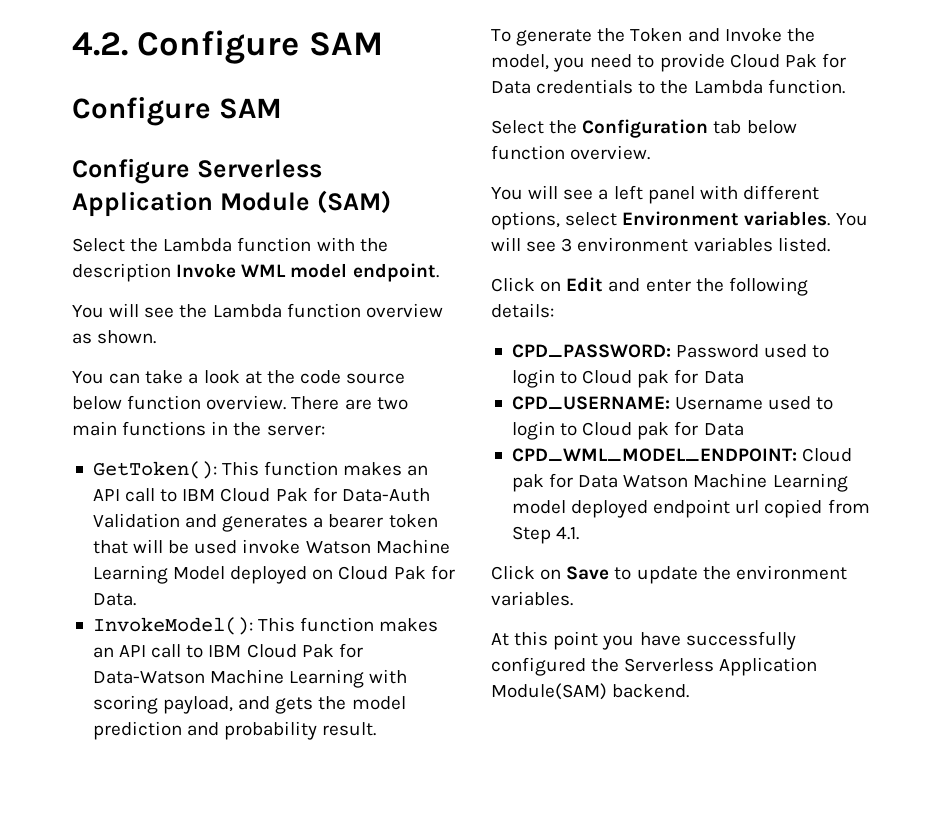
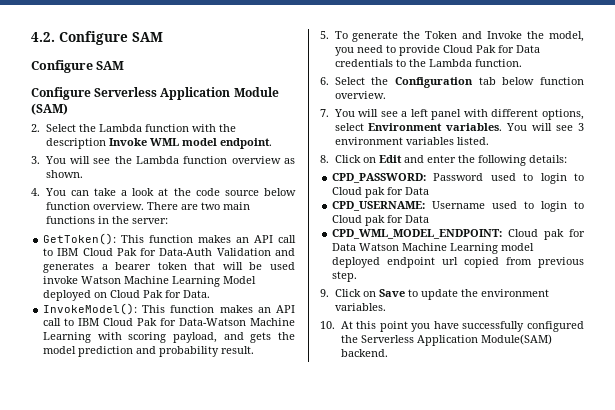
(391, 202) none -> [31,124,40,132] 2.
(439, 272) none -> [31,156,40,164] 3.
(157, 337) none -> [31,188,40,196] 4.
(377, 729) none -> [320,31,329,39] 5.
(845, 86) none -> [320,77,329,85] 6.
(651, 152) none -> [320,109,329,117] 7.
(830, 244) none -> [320,155,329,163] 8.
[511,526,580,544] Step 4.1. // -> [538,257,584,268] [332,271,358,282] [320,289,329,297] previous step. // 9.
(573, 598) none -> [320,321,335,329] 10.

